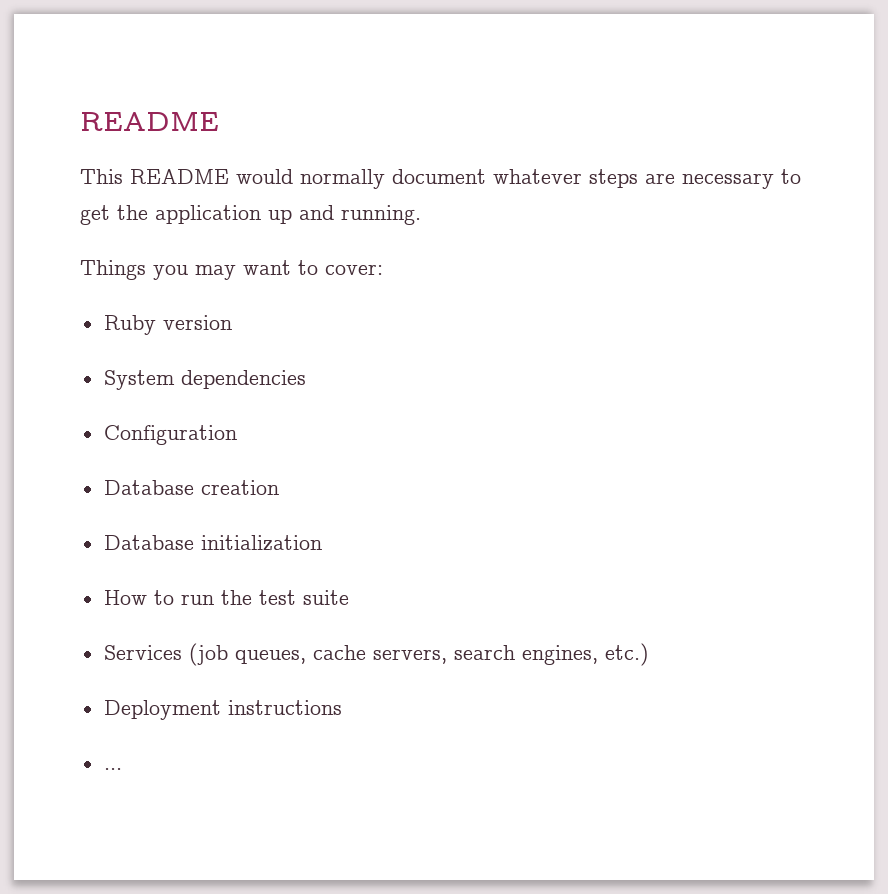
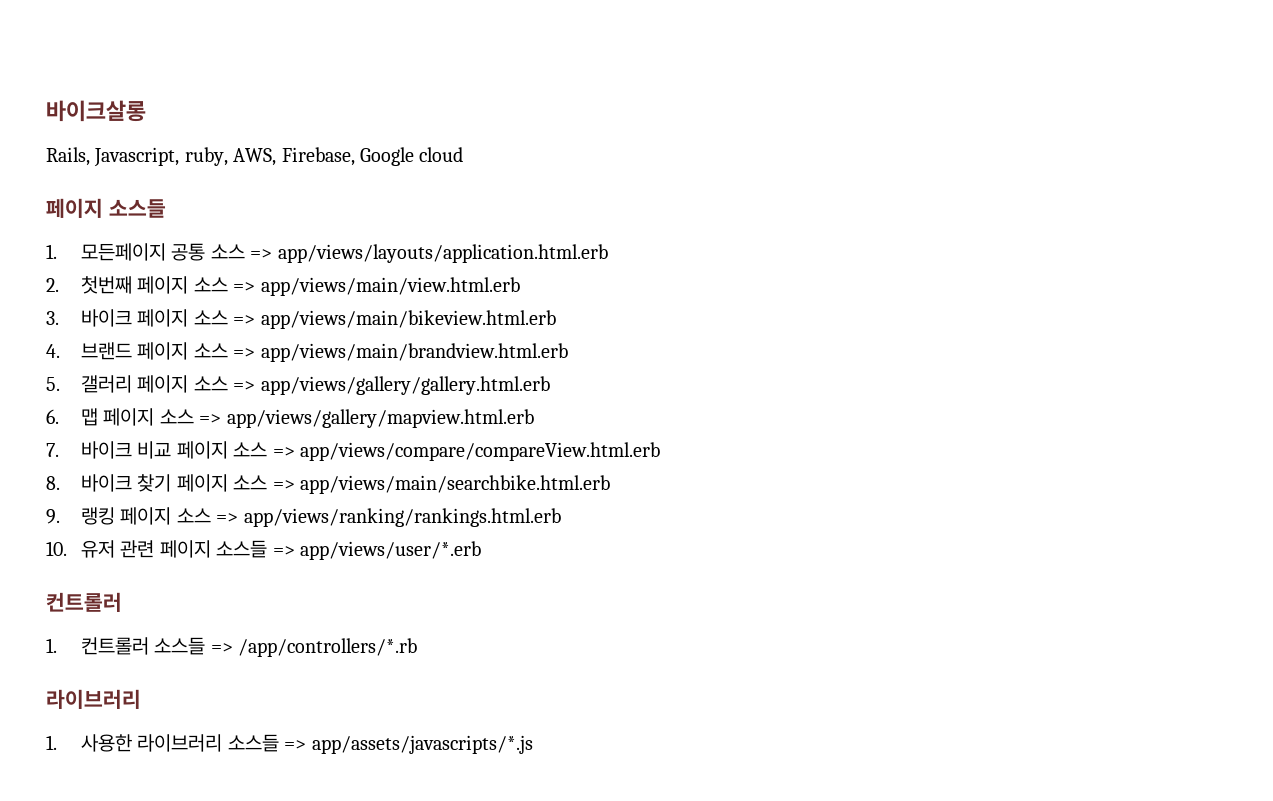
[80,112,219,131] [80,169,801,189] [80,205,421,225] [80,260,383,280] [103,315,232,335] [103,370,306,390] [103,425,237,445] [103,480,279,495] [103,535,322,551] [103,590,349,605] [103,643,649,666] [103,700,342,720] [103,768,122,770] README // This README would normally document whatever steps are necessary to get the application up and running. // Things you may want to cover: // Ruby version // System dependencies // Configuration // Database creation // Database initialization // How to run the test suite // Services (job queues, cache servers, search engines, etc.) // Deployment instructions // ... -> [46,100,146,122] [46,147,464,167] [46,198,166,218] [46,243,608,263] [46,276,520,296] [46,309,556,329] [46,342,568,362] [46,375,550,395] [46,408,534,428] [46,441,661,461] [46,474,611,494] [46,507,561,527] [46,540,482,560] [46,592,122,612] [46,637,418,657] [46,689,141,709] [46,734,533,754] 바이크살롱 // Rails, Javascript, ruby, AWS, Firebase, Google cloud // 페이지 소스들 // 1. 모든페이지 공통 소스 => app/views/layouts/application.html.erb // 2. 첫번째 페이지 소스 => app/views/main/view.html.erb // 3. 바이크 페이지 소스 => app/views/main/bikeview.html.erb // 4. 브랜드 페이지 소스 => app/views/main/brandview.html.erb // 5. 갤러리 페이지 소스 => app/views/gallery/gallery.html.erb // 6. 맵 페이지 소스 => app/views/gallery/mapview.html.erb // 7. 바이크 비교 페이지 소스 => app/views/compare/compareView.html.erb // 8. 바이크 찾기 페이지 소스 => app/views/main/searchbike.html.erb // 9. 랭킹 페이지 소스 => app/views/ranking/rankings.html.erb // 10. 유저 관련 페이지 소스들 => app/views/user/*.erb // 컨트롤러 // 1. 컨트롤러 소스들 => /app/controllers/*.rb // 라이브러리 // 1. 사용한 라이브러리 소스들 => app/assets/javascripts/*.js

